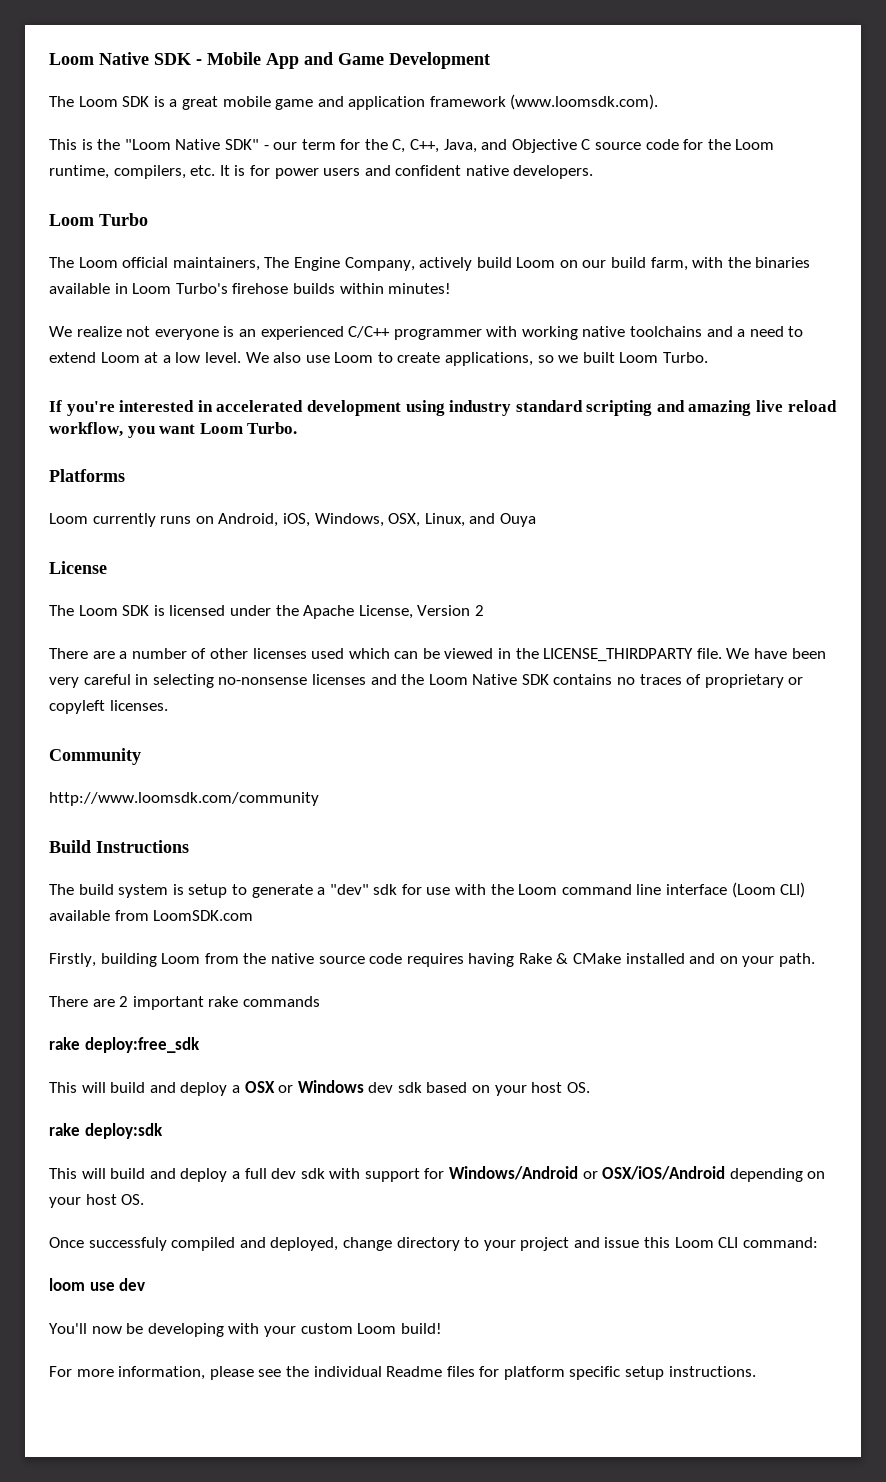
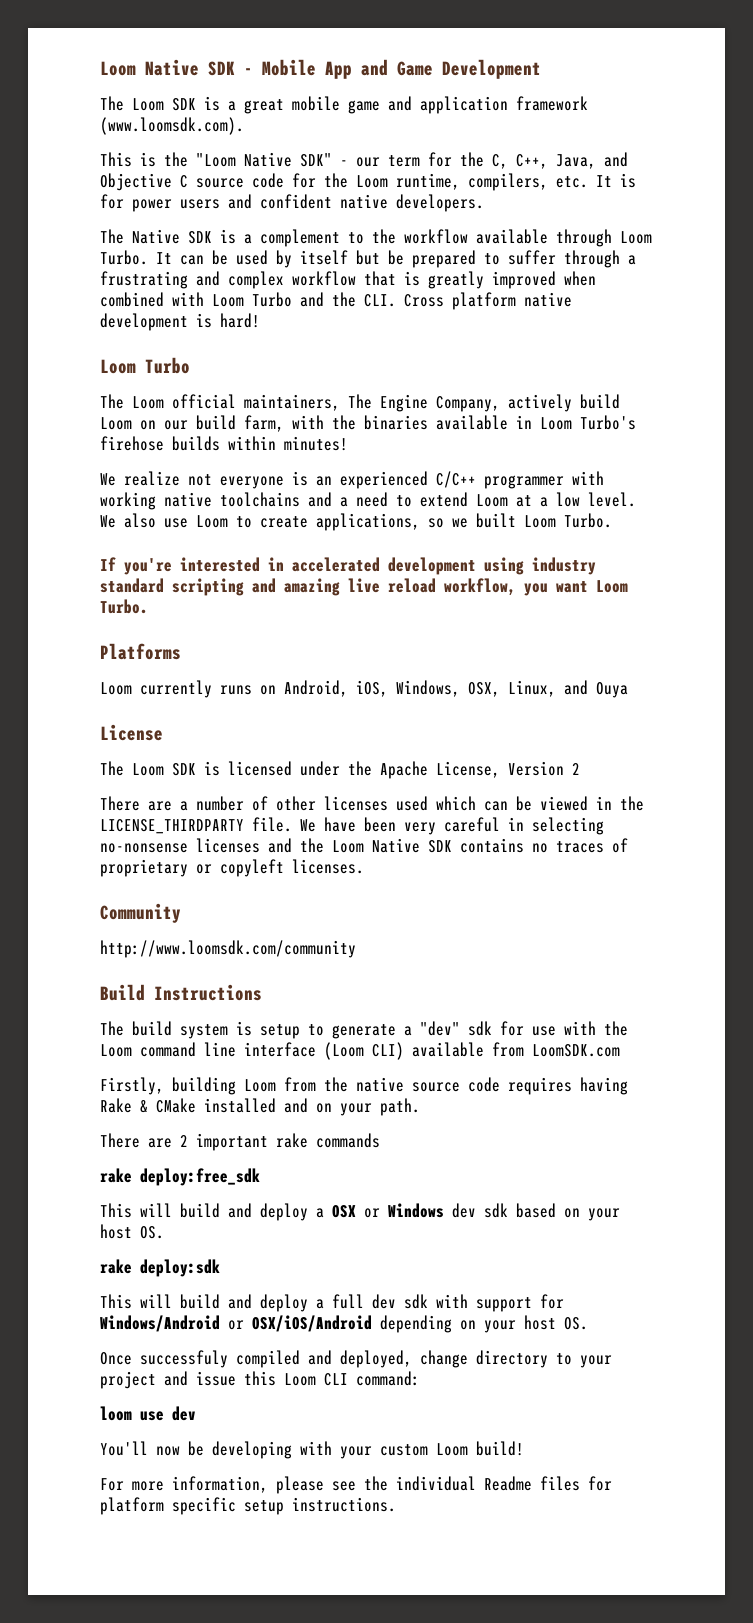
(594, 172) none -> [100,229,652,247] [100,250,636,268] [100,271,596,289] [100,292,572,310] [100,313,260,331] // The Native SDK is a complement to the workflow available through Loom Turbo. It can be used by itself but be prepared to suffer through a frustrating and complex workflow that is greatly improved when combined with Loom Turbo and the CLI. Cross platform native development is hard!

